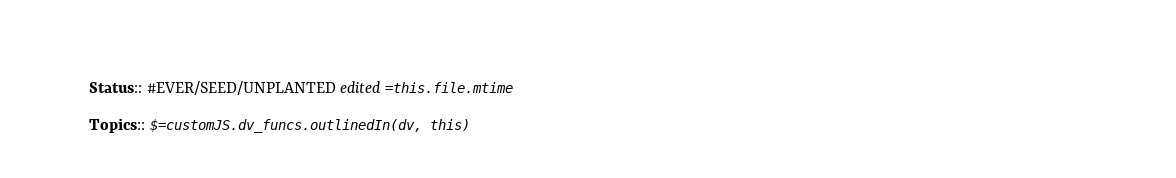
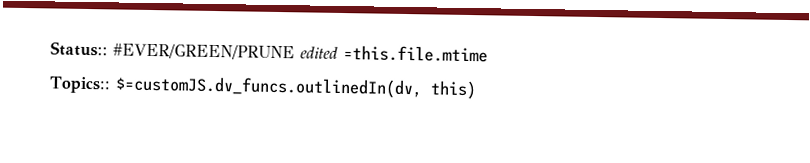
[146,81,336,95] #EVER/SEED/UNPLANTED -> [113,43,295,61] #EVER/GREEN/PRUNE

